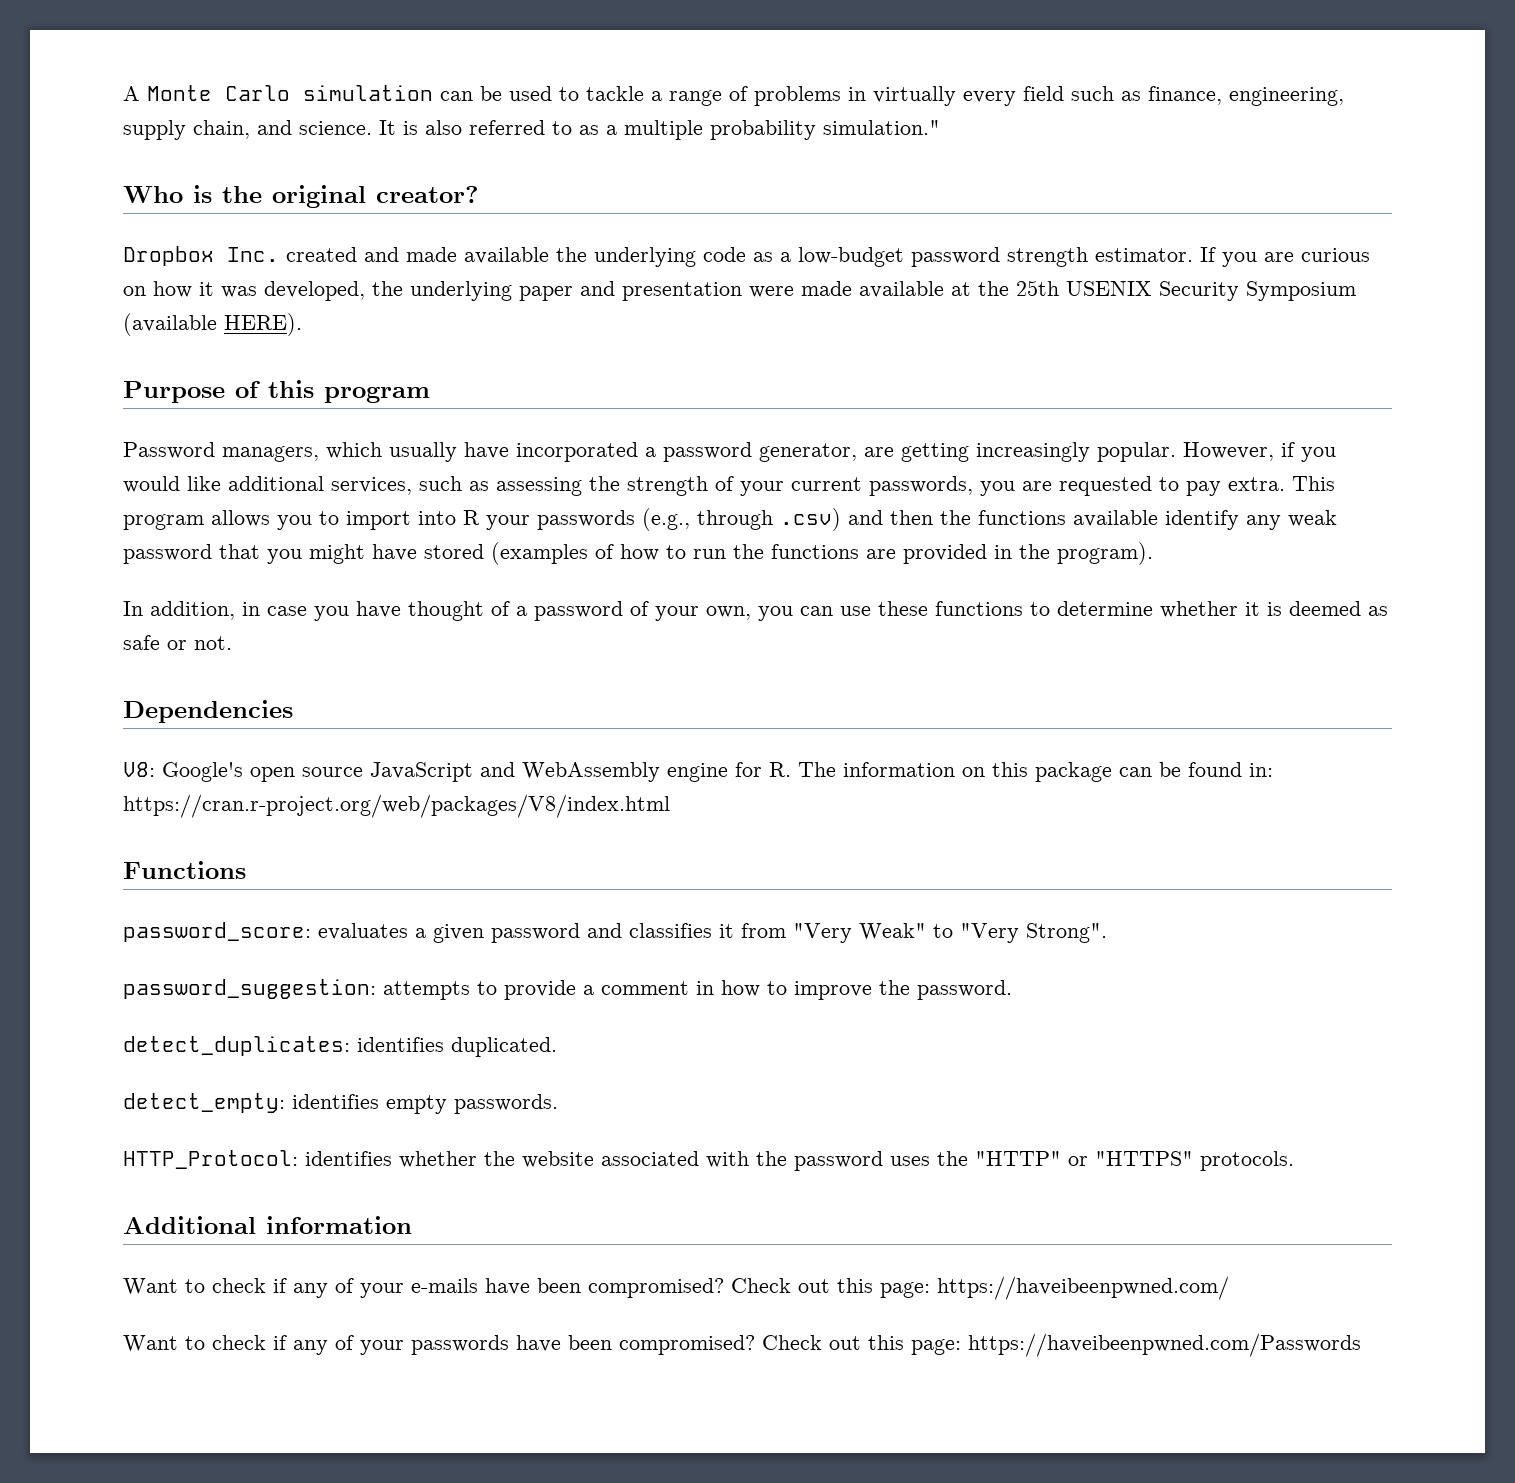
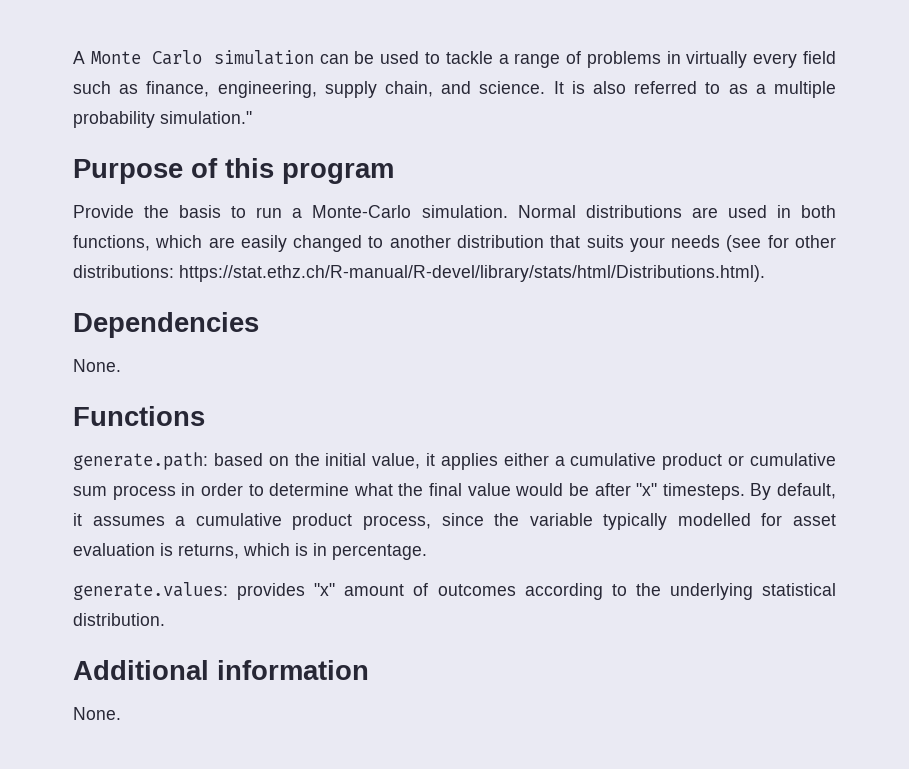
[123,185,479,208] [123,246,1370,267] [123,280,1356,301] [123,313,302,336] [123,380,430,403] [123,442,1336,462] [123,476,1335,496] [123,508,1337,531] [123,542,1153,565] [123,601,1388,621] [123,635,232,650] [123,700,293,723] [123,762,1273,782] [123,794,670,818] [123,861,246,879] [123,922,1107,943] [123,979,1012,1000] [123,1036,557,1057] [123,1093,558,1114] [123,1150,1294,1171] [123,1216,412,1234] [123,1276,1229,1300] [123,1333,1361,1357] Who is the original creator? // Dropbox Inc. created and made available the underlying code as a low-budget password strength estimator. If you are curious on how it was developed, the underlying paper and presentation were made available at the 25th USENIX Security Symposium (available HERE). // Purpose of this program // Password managers, which usually have incorporated a password generator, are getting increasingly popular. However, if you would like additional services, such as assessing the strength of your current passwords, you are requested to pay extra. This program allows you to import into R your passwords (e.g., through .csv) and then the functions available identify any weak password that you might have stored (examples of how to run the functions are provided in the program). // In addition, in case you have thought of a password of your own, you can use these functions to determine whether it is deemed as safe or not. // Dependencies // V8: Google's open source JavaScript and WebAssembly engine for R. The information on this package can be found in: https://cran.r-project.org/web/packages/V8/index.html // Functions // password_score: evaluates a given password and classifies it from "Very Weak" to "Very Strong". // password_suggestion: attempts to provide a comment in how to improve the password. // detect_duplicates: identifies duplicated. // detect_empty: identifies empty passwords. // HTTP_Protocol: identifies whether the website associated with the password uses the "HTTP" or "HTTPS" protocols. // Additional information // Want to check if any of your e-mails have been compromised? Check out this page: https://haveibeenpwned.com/ // Want to check if any of your passwords have been compromised? Check out this page: https://haveibeenpwned.com/Passwords -> [73,158,394,184] [73,205,837,218] [73,235,837,252] [73,265,765,282] [73,312,259,338] [73,359,121,372] [73,406,205,426] [73,452,836,470] [73,483,836,500] [73,513,837,530] [73,543,427,560] [73,582,837,600] [73,613,165,626] [73,660,369,680] [73,707,121,720] Purpose of this program // Provide the basis to run a Monte-Carlo simulation. Normal distributions are used in both functions, which are easily changed to another distribution that suits your needs (see for other distributions: https://stat.ethz.ch/R-manual/R-devel/library/stats/html/Distributions.html). // Dependencies // None. // Functions // generate.path: based on the initial value, it applies either a cumulative product or cumulative sum process in order to determine what the final value would be after "x" timesteps. By default, it assumes a cumulative product process, since the variable typically modelled for asset evaluation is returns, which is in percentage. // generate.values: provides "x" amount of outcomes according to the underlying statistical distribution. // Additional information // None.

